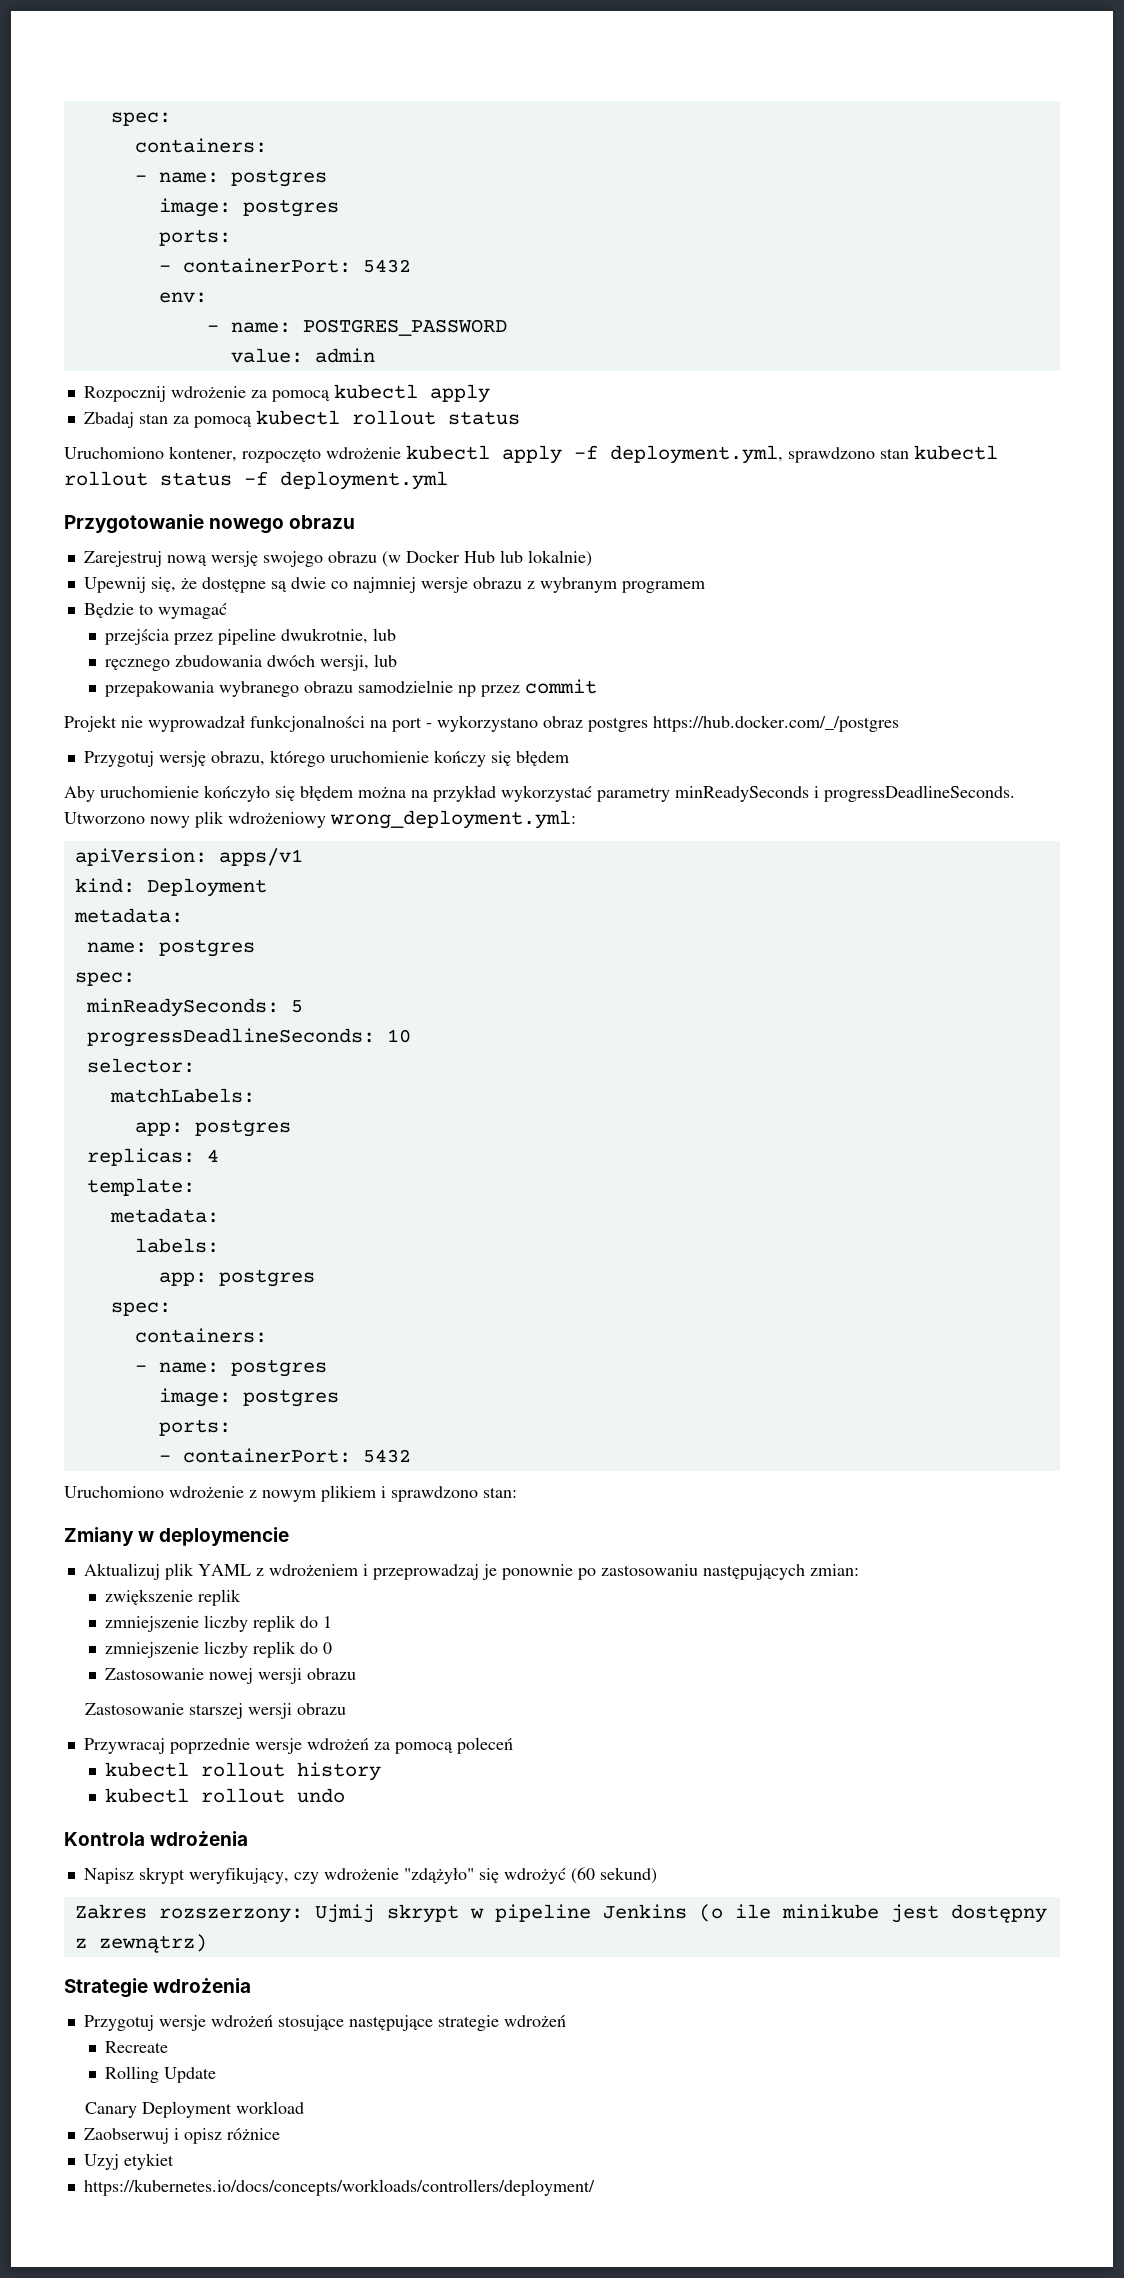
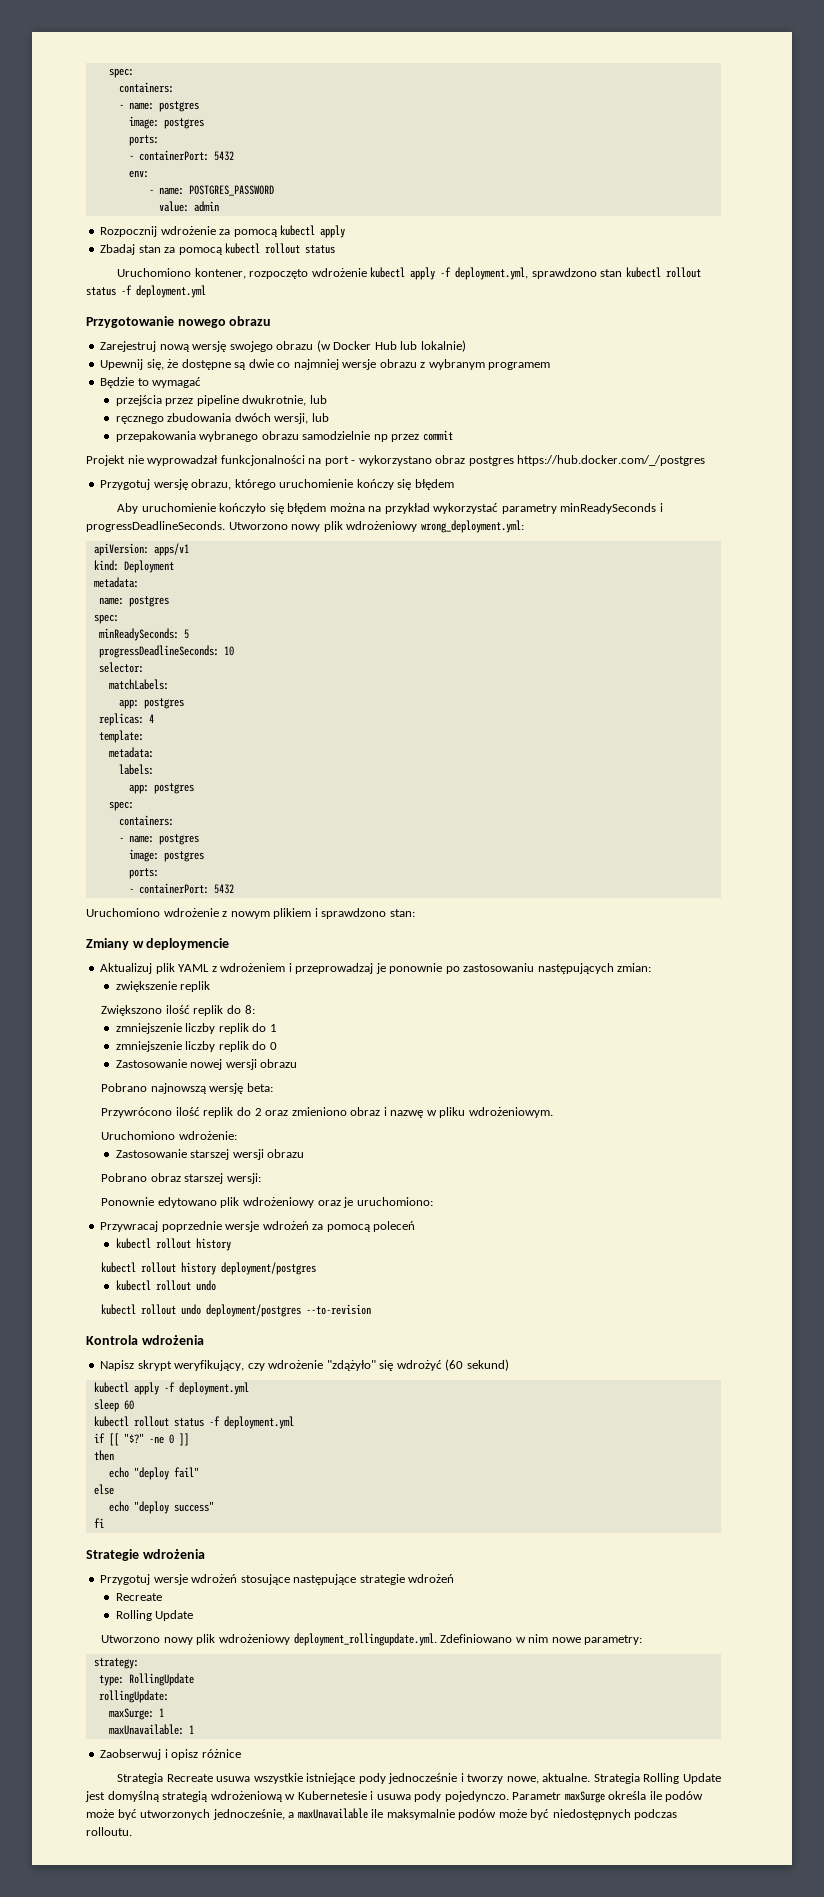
(242, 1597) none -> [101,1005,255,1016] // Zwiększono ilość replik do 8:
[85,1703,347,1719] Zastosowanie starszej wersji obrazu -> [101,1083,273,1094] [101,1107,553,1118] [101,1131,237,1140] [115,1149,305,1160] [101,1173,261,1184] [101,1197,433,1208] Pobrano najnowszą wersję beta: // Przywrócono ilość replik do 2 oraz zmieniono obraz i nazwę w pliku wdrożeniowym. // Uruchomiono wdrożenie: // Zastosowanie starszej wersji obrazu // Pobrano obraz starszej wersji: // Ponownie edytowano plik wdrożeniowy oraz je uruchomiono:
[105,1788,346,1803] // kubectl rollout undo -> [101,1262,317,1275] [115,1280,216,1291] [101,1304,372,1317] // kubectl rollout history deployment/postgres // kubectl rollout undo // kubectl rollout undo deployment/postgres --to-revision
[74,1904,1047,1923] [74,1934,207,1953] Zakres rozszerzony: Ujmij skrypt w pipeline Jenkins (o ile minikube jest dostępny z zewnątrz) -> [93,1382,249,1395] [93,1399,134,1412] [93,1416,294,1429] [93,1433,189,1446] [93,1450,114,1461] [108,1467,199,1480] [93,1484,114,1495] [108,1501,214,1514] [93,1518,104,1528] kubectl apply -f deployment.yml // sleep 60 // kubectl rollout status -f deployment.yml // if [[ "$?" -ne 0 ]] // then // echo "deploy fail" // else // echo "deploy success" // fi
[85,2101,305,2118] [83,2128,280,2144] [83,2153,174,2170] [83,2179,595,2196] Canary Deployment workload // Zaobserwuj i opisz różnice // Uzyj etykiet // https://kubernetes.io/docs/concepts/workloads/controllers/deployment/ -> [101,1633,643,1646] [93,1658,139,1669] [98,1673,194,1686] [98,1690,169,1703] [108,1708,164,1720] [108,1724,194,1735] [100,1749,241,1760] [117,1773,721,1784] [85,1791,704,1803] [86,1808,678,1820] [86,1827,132,1836] Utworzono nowy plik wdrożeniowy deployment_rollingupdate.yml. Zdefiniowano w nim nowe parametry: // strategy: // type: RollingUpdate // rollingUpdate: // maxSurge: 1 // maxUnavailable: 1 // Zaobserwuj i opisz różnice // Strategia Recreate usuwa wszystkie istniejące pody jednocześnie i tworzy nowe, aktualne. Strategia Rolling Update jest domyślną strategią wdrożeniową w Kubernetesie i usuwa pody pojedynczo. Parametr maxSurge określa ile podów może być utworzonych jednocześnie, a maxUnavailable ile maksymalnie podów może być niedostępnych podczas rolloutu.

